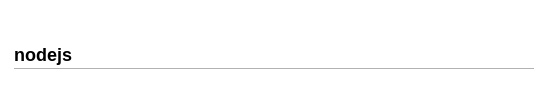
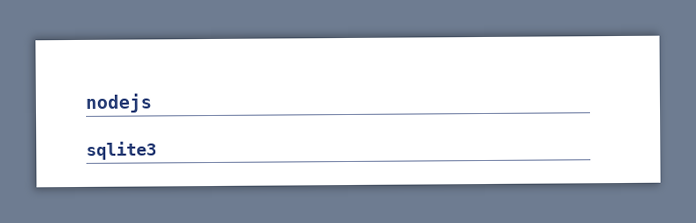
(72, 56) none -> [86,141,157,160] // sqlite3

